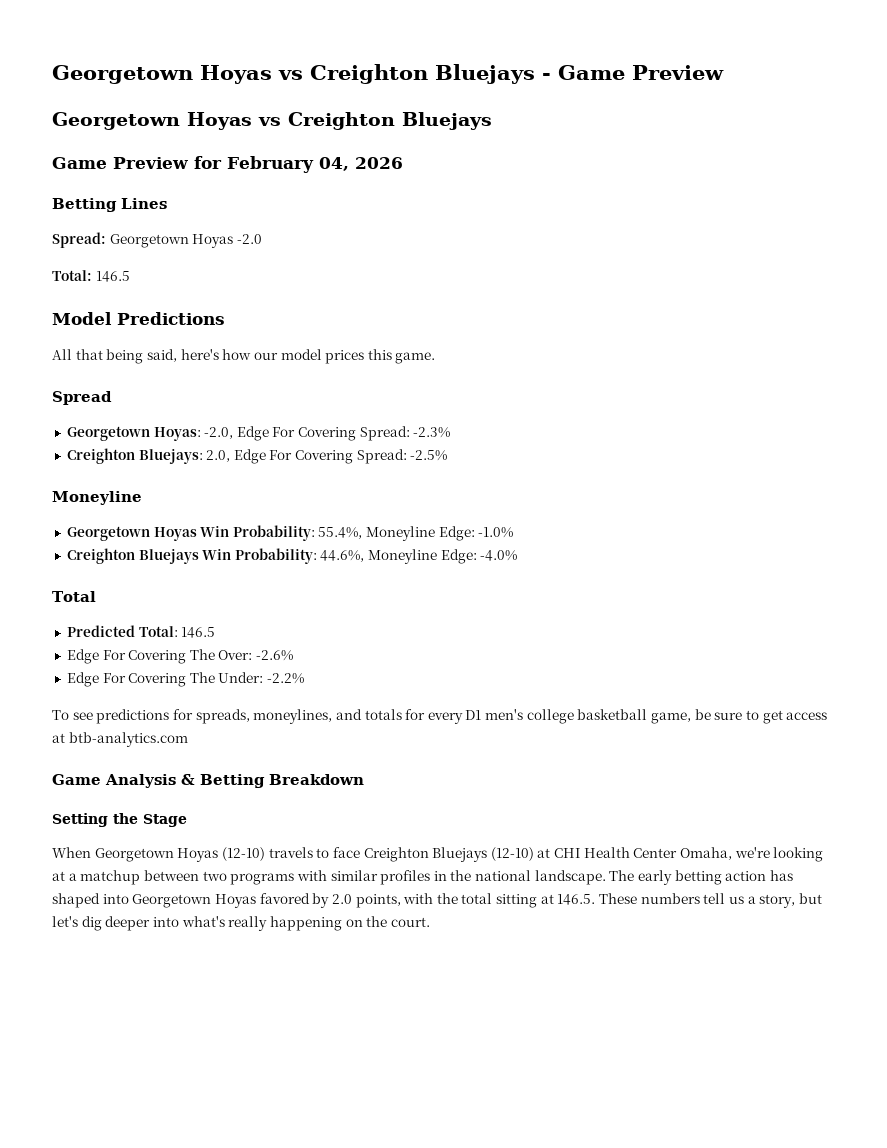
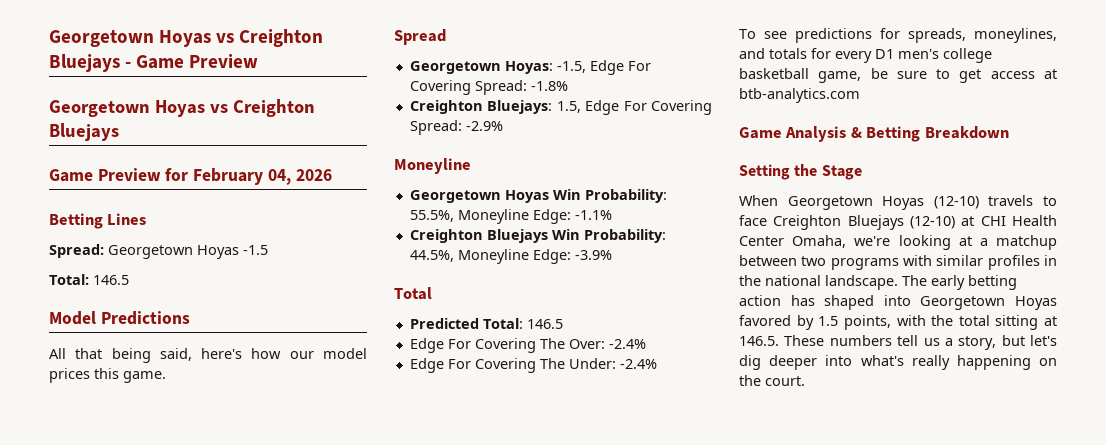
[236,234,262,244] -2.0 -> [243,245,268,255] -1.5
[204,426,451,441] -2.0, Edge For Covering Spread: -2.3% -> [556,60,651,75] [409,80,568,95] -1.5, Edge For Covering Spread: -1.8%
[206,449,448,464] 2.0, Edge For Covering Spread: -2.5% -> [556,100,712,115] [409,120,503,135] 1.5, Edge For Covering Spread: -2.9%
[318,526,514,541] 55.4%, Moneyline Edge: -1.0% -> [409,209,612,224] 55.5%, Moneyline Edge: -1.1%
[320,549,518,564] 44.6%, Moneyline Edge: -4.0% -> [409,249,612,264] 44.5%, Moneyline Edge: -3.9%
[256,650,294,661] -2.6% -> [608,339,646,349] -2.4%
[267,673,305,684] -2.2% -> [619,359,657,369] -2.4%
[331,894,352,904] 2.0 -> [818,316,839,326] 1.5

